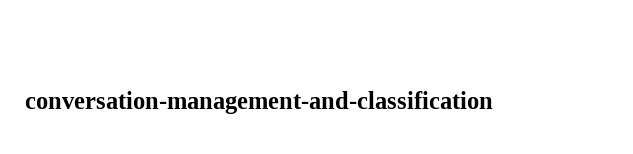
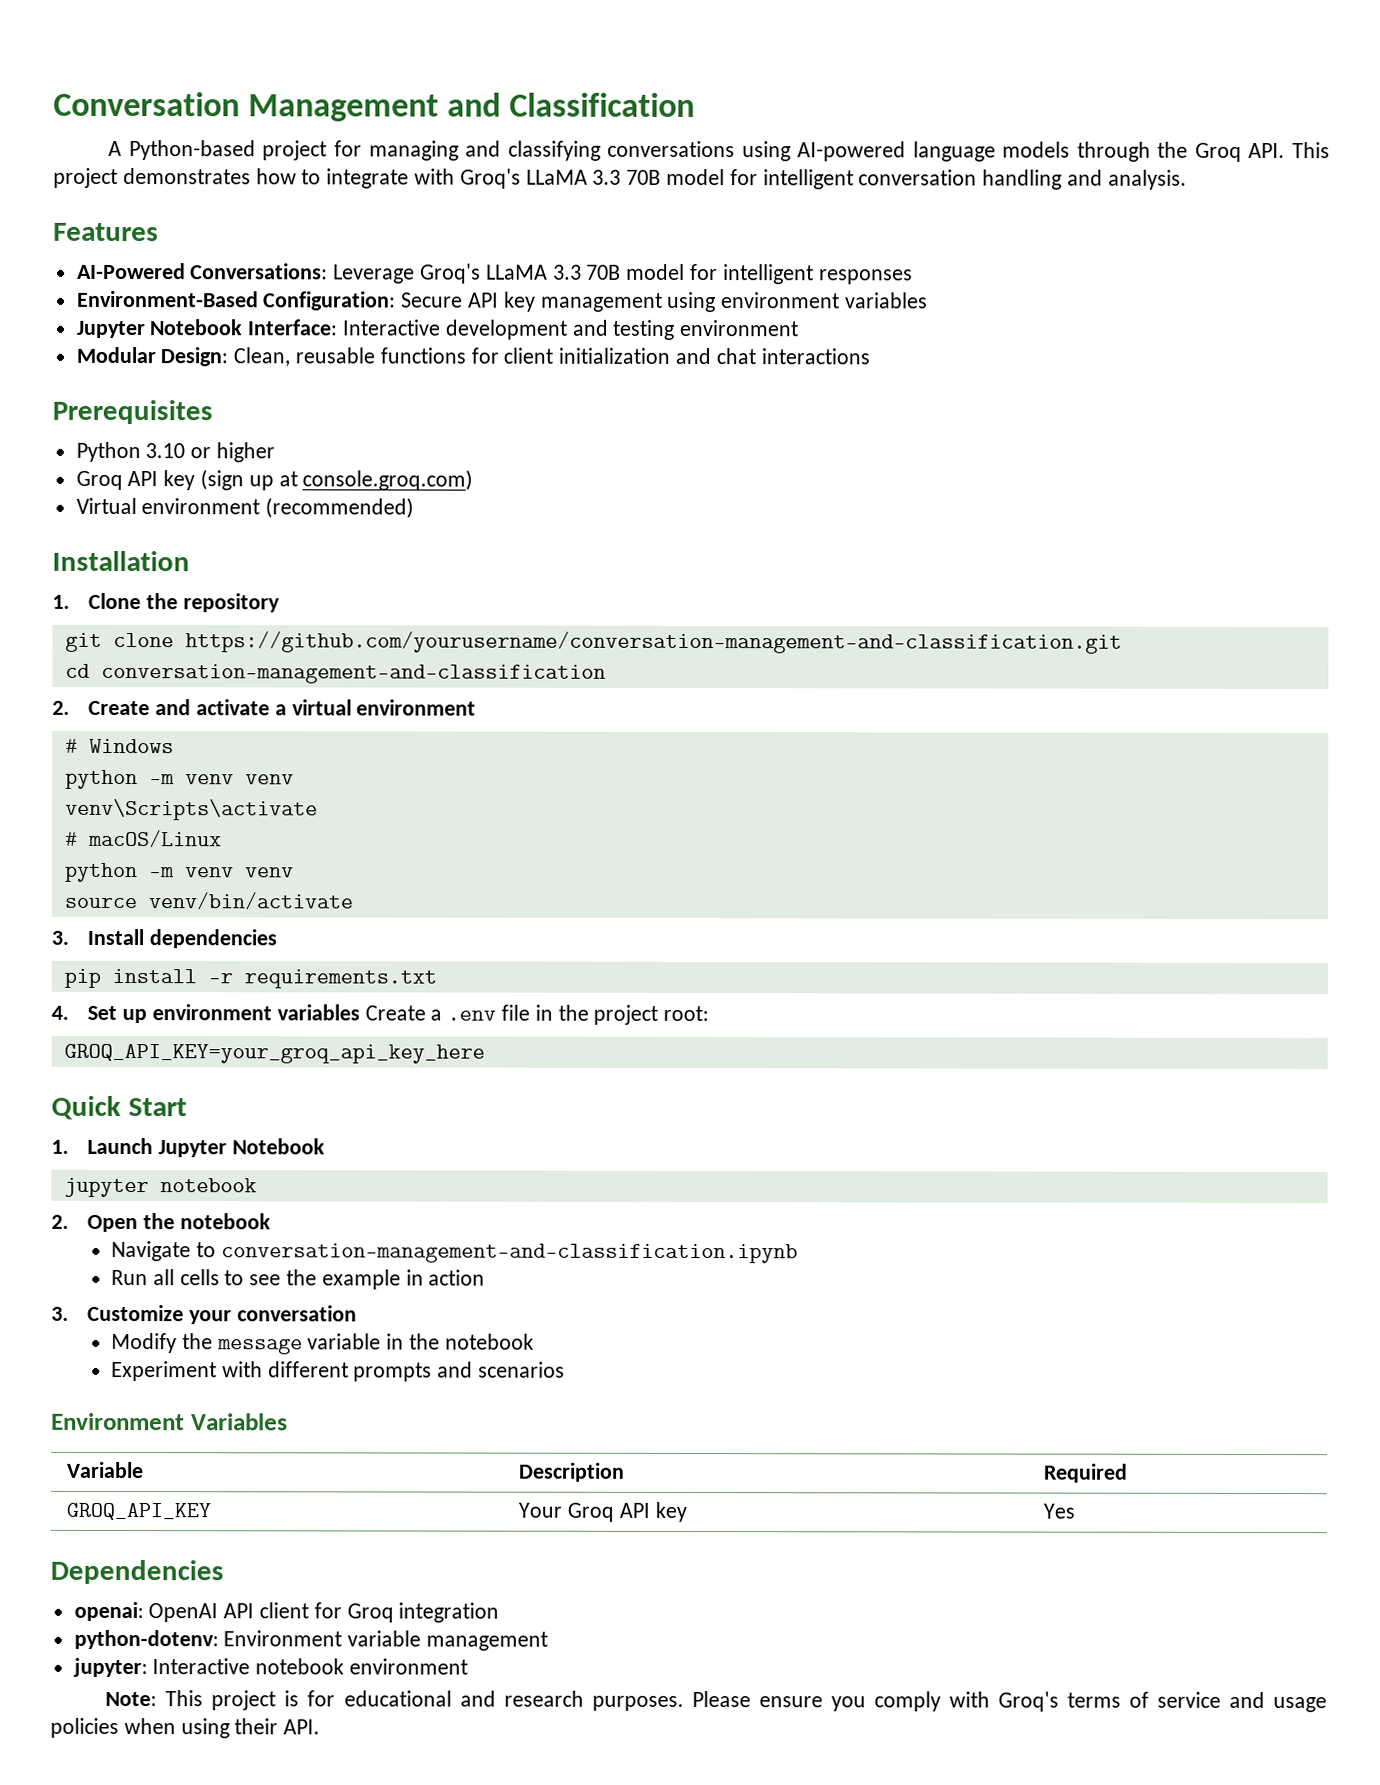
[25,91,493,114] conversation-management-and-classification -> [53,91,696,122] [108,140,1330,162] [53,167,1187,190] [53,222,159,242] [76,262,913,285] [76,290,929,313] [75,319,799,340] [75,346,870,367] [52,399,213,425] [75,441,276,463] [75,469,474,491] [75,497,415,519] [52,550,190,572] [52,592,281,613] [64,631,1122,654] [64,663,606,684] [52,699,477,716] [64,738,174,754] [64,769,294,790] [64,798,318,821] [64,829,222,848] [64,862,294,883] [63,892,353,910] [51,928,278,949] [63,968,437,989] [51,1004,710,1025] [63,1043,485,1064] [51,1095,187,1121] [51,1137,326,1158] [63,1177,257,1198] [51,1213,272,1233] [111,1240,798,1264] [111,1269,486,1290] [51,1304,358,1325] [111,1332,534,1355] [111,1360,566,1382] [51,1412,288,1431] [66,1461,145,1479] [518,1462,626,1482] [1043,1463,1129,1483] [66,1502,212,1521] [518,1501,687,1522] [1043,1503,1076,1519] [50,1559,224,1585] [73,1601,500,1623] [73,1629,549,1651] [72,1657,469,1678] [105,1690,1328,1713] [50,1717,321,1739] Conversation Management and Classification // A Python-based project for managing and classifying conversations using AI-powered language models through the Groq API. This project demonstrates how to integrate with Groq's LLaMA 3.3 70B model for intelligent conversation handling and analysis. // Features // AI-Powered Conversations: Leverage Groq's LLaMA 3.3 70B model for intelligent responses // Environment-Based Configuration: Secure API key management using environment variables // Jupyter Notebook Interface: Interactive development and testing environment // Modular Design: Clean, reusable functions for client initialization and chat interactions // Prerequisites // Python 3.10 or higher // Groq API key (sign up at console.groq.com) // Virtual environment (recommended) // Installation // 1. Clone the repository // git clone https://github.com/yourusername/conversation-management-and-classification.git // cd conversation-management-and-classification // 2. Create and activate a virtual environment // # Windows // python -m venv venv // venv\Scripts\activate // # macOS/Linux // python -m venv venv // source venv/bin/activate // 3. Install dependencies // pip install -r requirements.txt // 4. Set up environment variables Create a .env file in the project root: // GROQ_API_KEY=your_groq_api_key_here // Quick Start // 1. Launch Jupyter Notebook // jupyter notebook // 2. Open the notebook // Navigate to conversation-management-and-classification.ipynb // Run all cells to see the example in action // 3. Customize your conversation // Modify the message variable in the notebook // Experiment with different prompts and scenarios // Environment Variables // Variable | Description | Required // GROQ_API_KEY | Your Groq API key | Yes // Dependencies // openai: OpenAI API client for Groq integration // python-dotenv: Environment variable management // jupyter: Interactive notebook environment // Note: This project is for educational and research purposes. Please ensure you comply with Groq's terms of service and usage policies when using their API.

